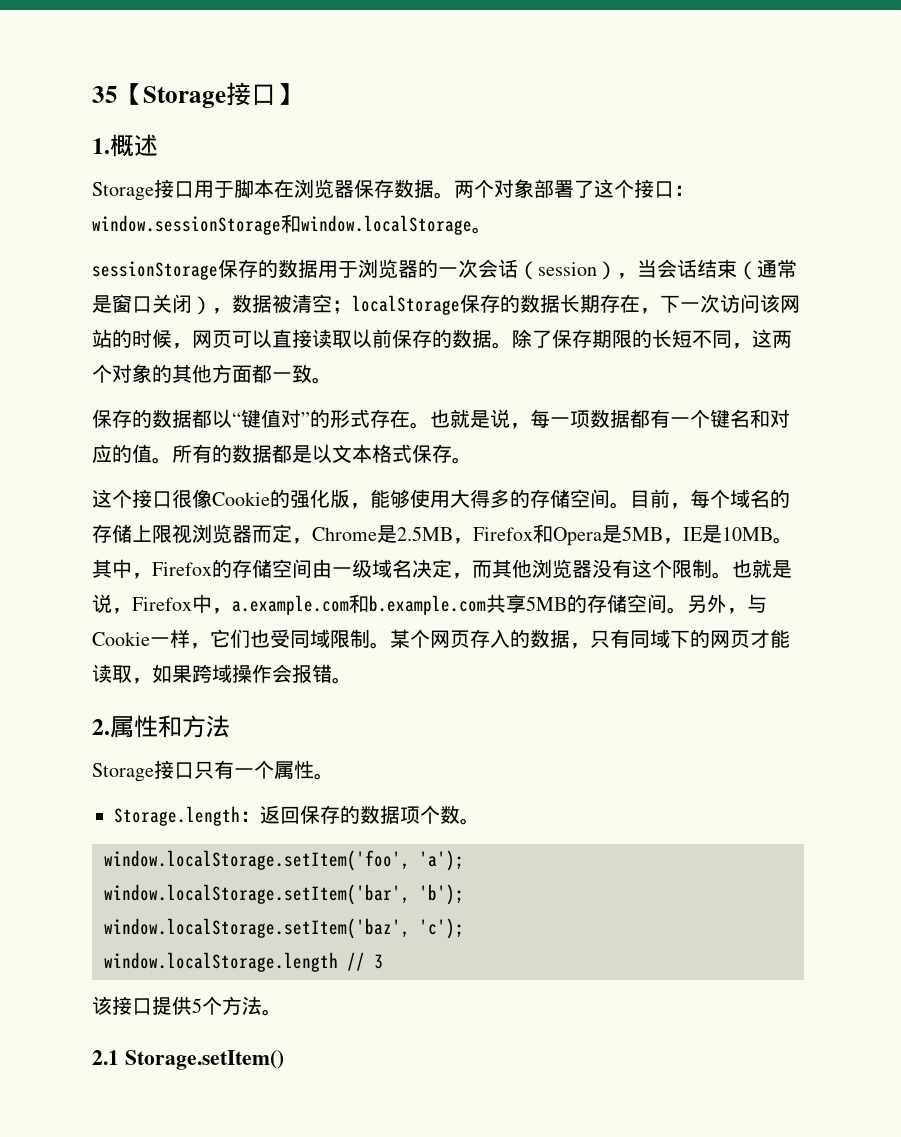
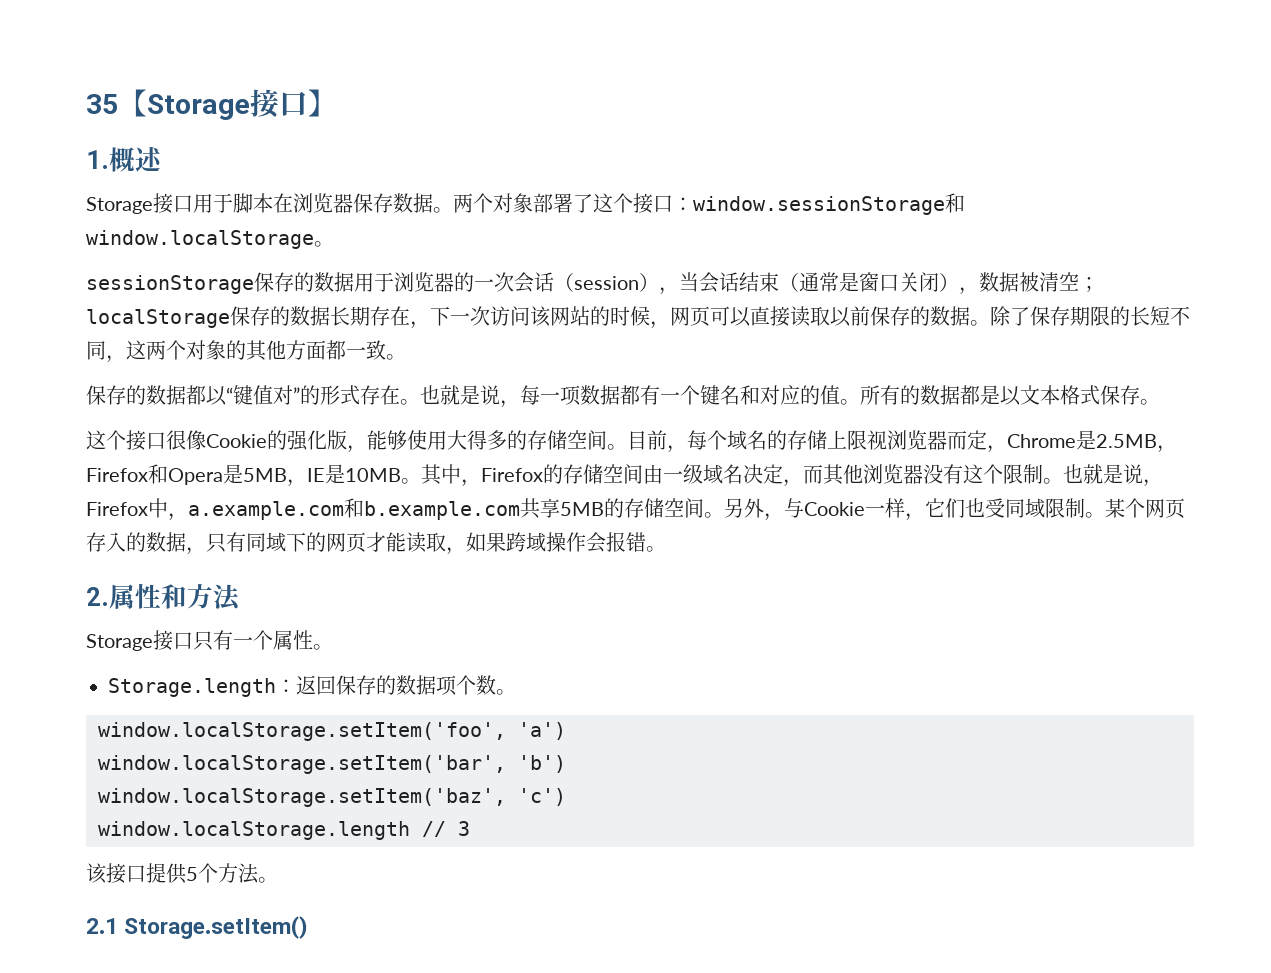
[419,850,464,871] 'a'); -> [518,722,566,740] 'a')
[419,884,464,905] 'b'); -> [518,755,566,773] 'b')
[419,918,464,939] 'c'); -> [518,788,566,806] 'c')

